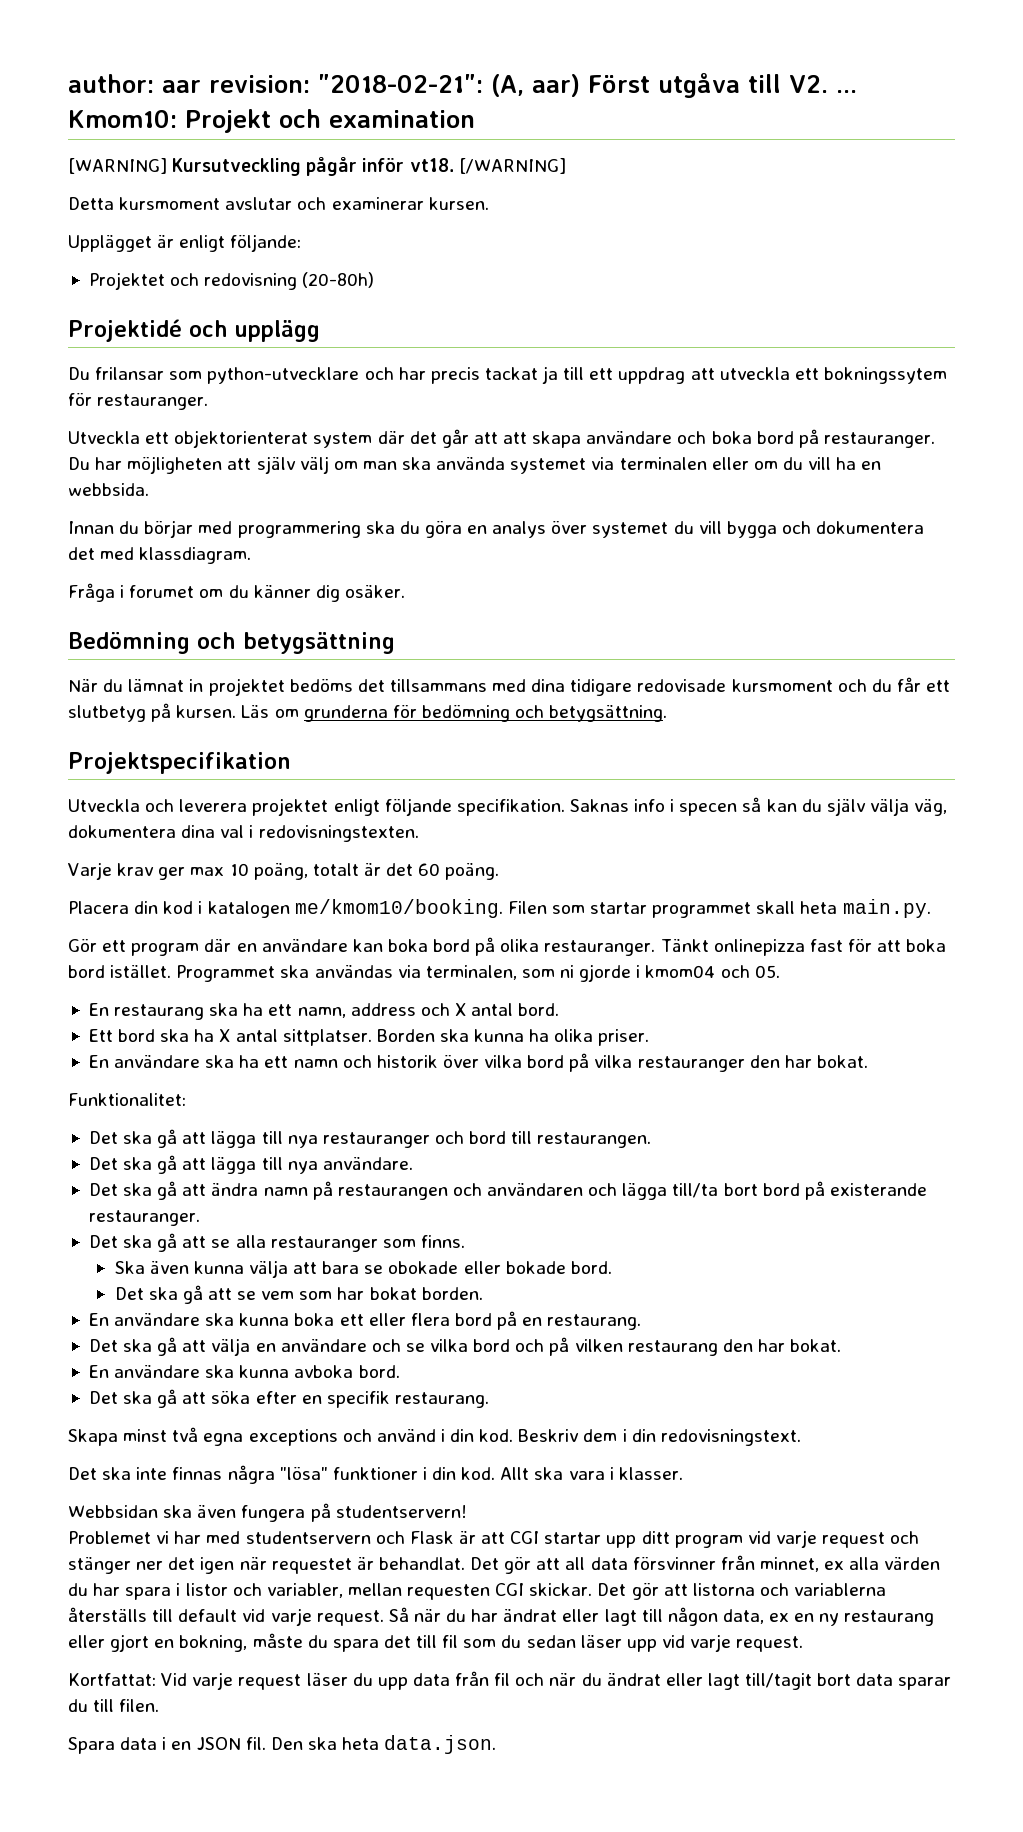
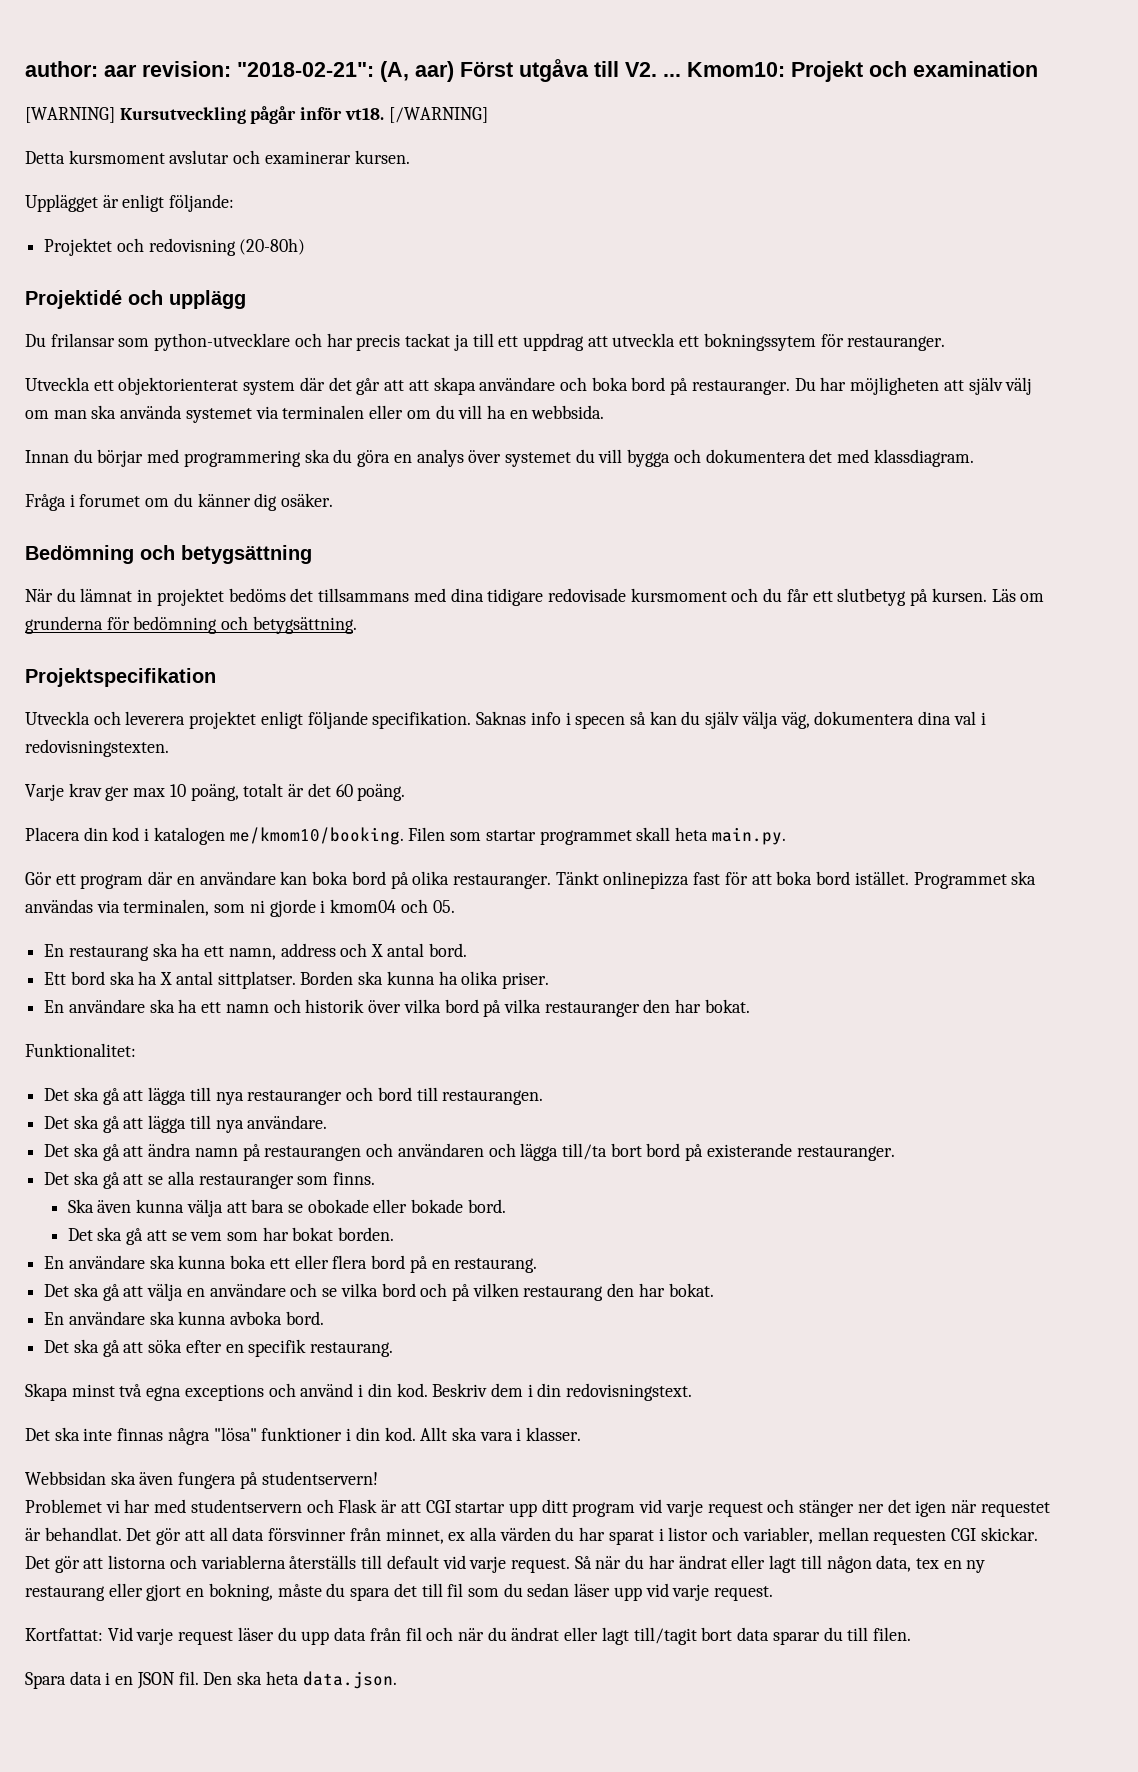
[125,1587,172,1600] spara -> [608,1530,654,1545] sparat
[769,1613,790,1622] ex -> [915,1558,939,1569] tex

